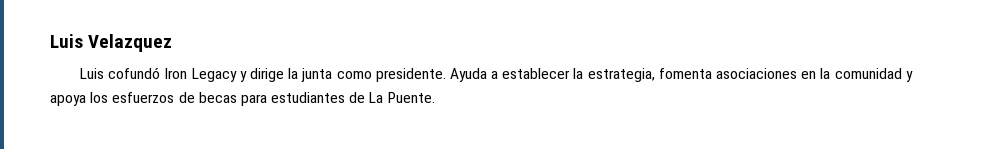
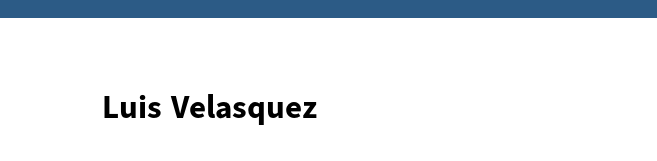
[50,34,173,52] [80,67,913,82] [50,92,435,106] Luis Velazquez // Luis cofundó Iron Legacy y dirige la junta como presidente. Ayuda a establecer la estrategia, fomenta asociaciones en la comunidad y apoya los esfuerzos de becas para estudiantes de La Puente. -> [102,94,317,125] Luis Velasquez

